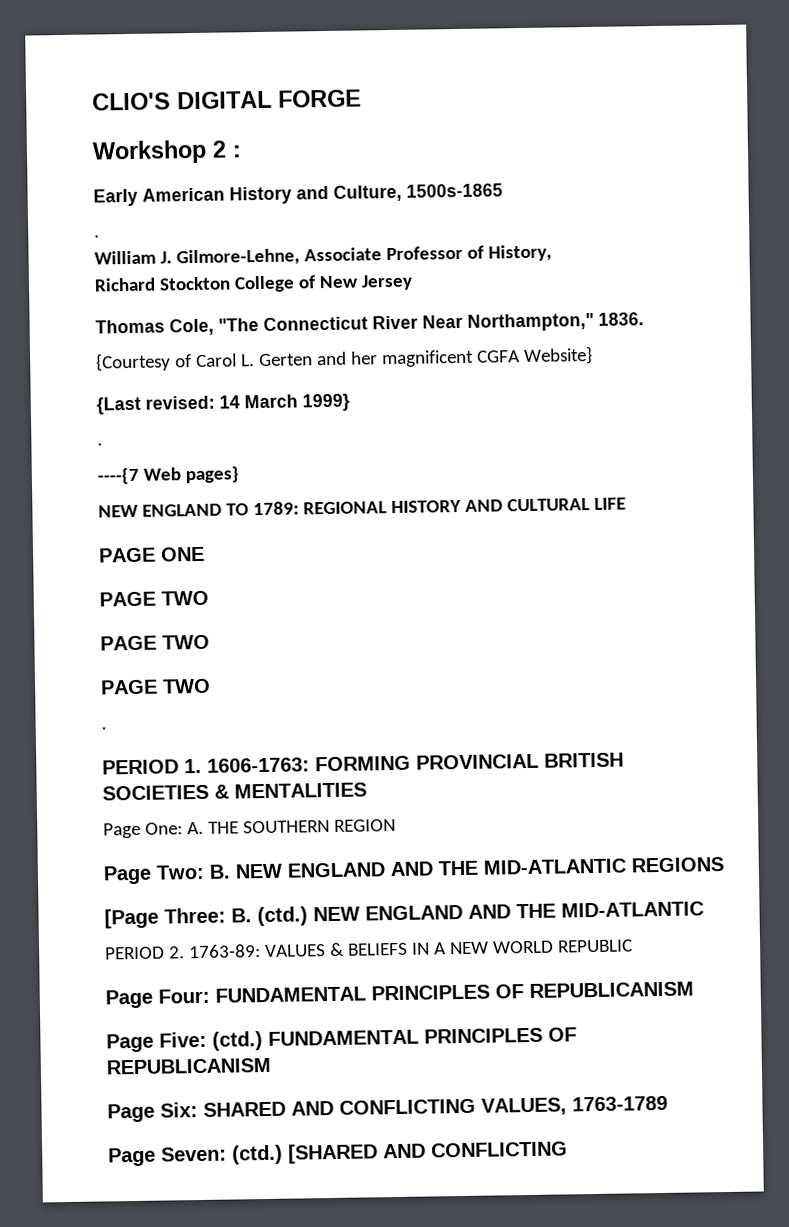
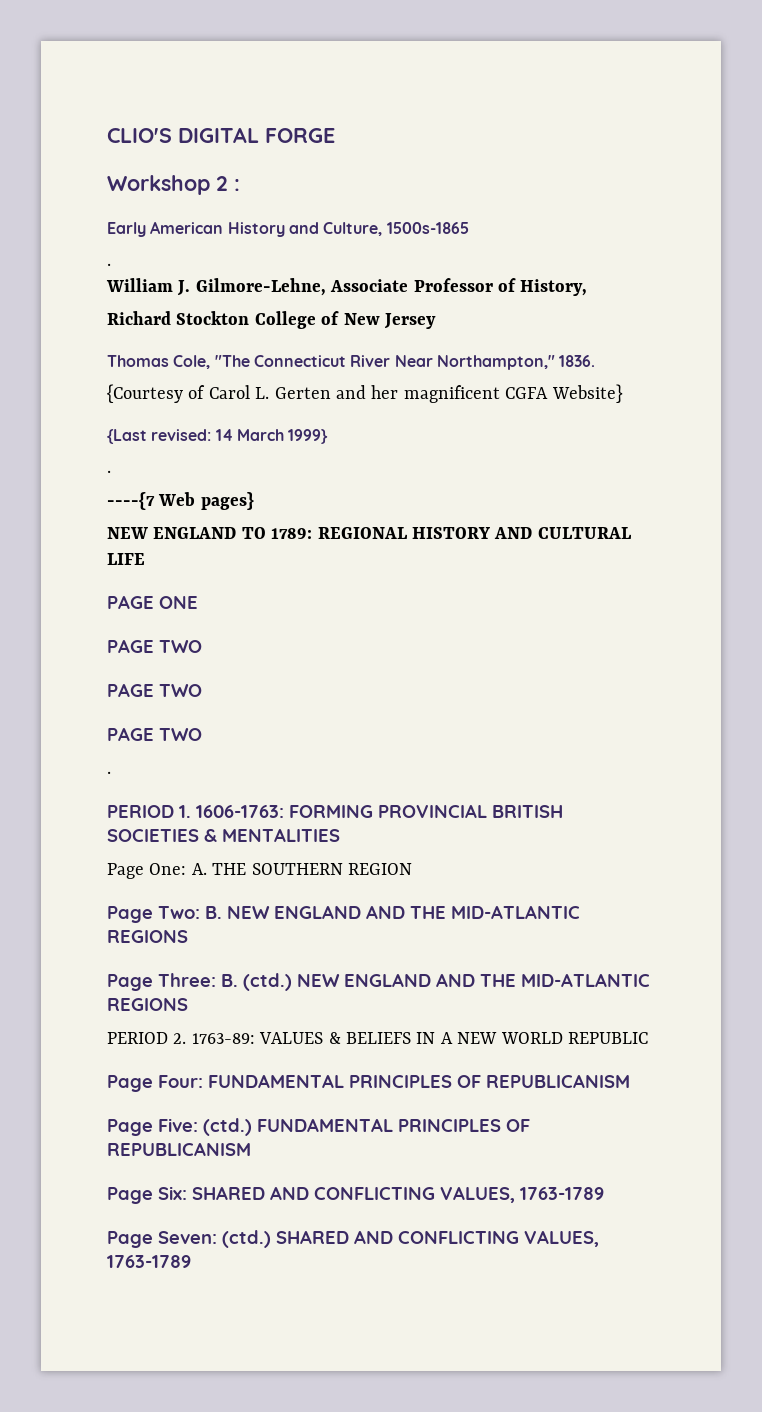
[104,908,159,929] [Page -> [107,974,153,991] Page
(704, 909) none -> [107,998,188,1011] REGIONS
[288,1141,568,1164] [SHARED AND CONFLICTING -> [276,1230,599,1247] [107,1255,191,1268] SHARED AND CONFLICTING VALUES, 1763-1789

